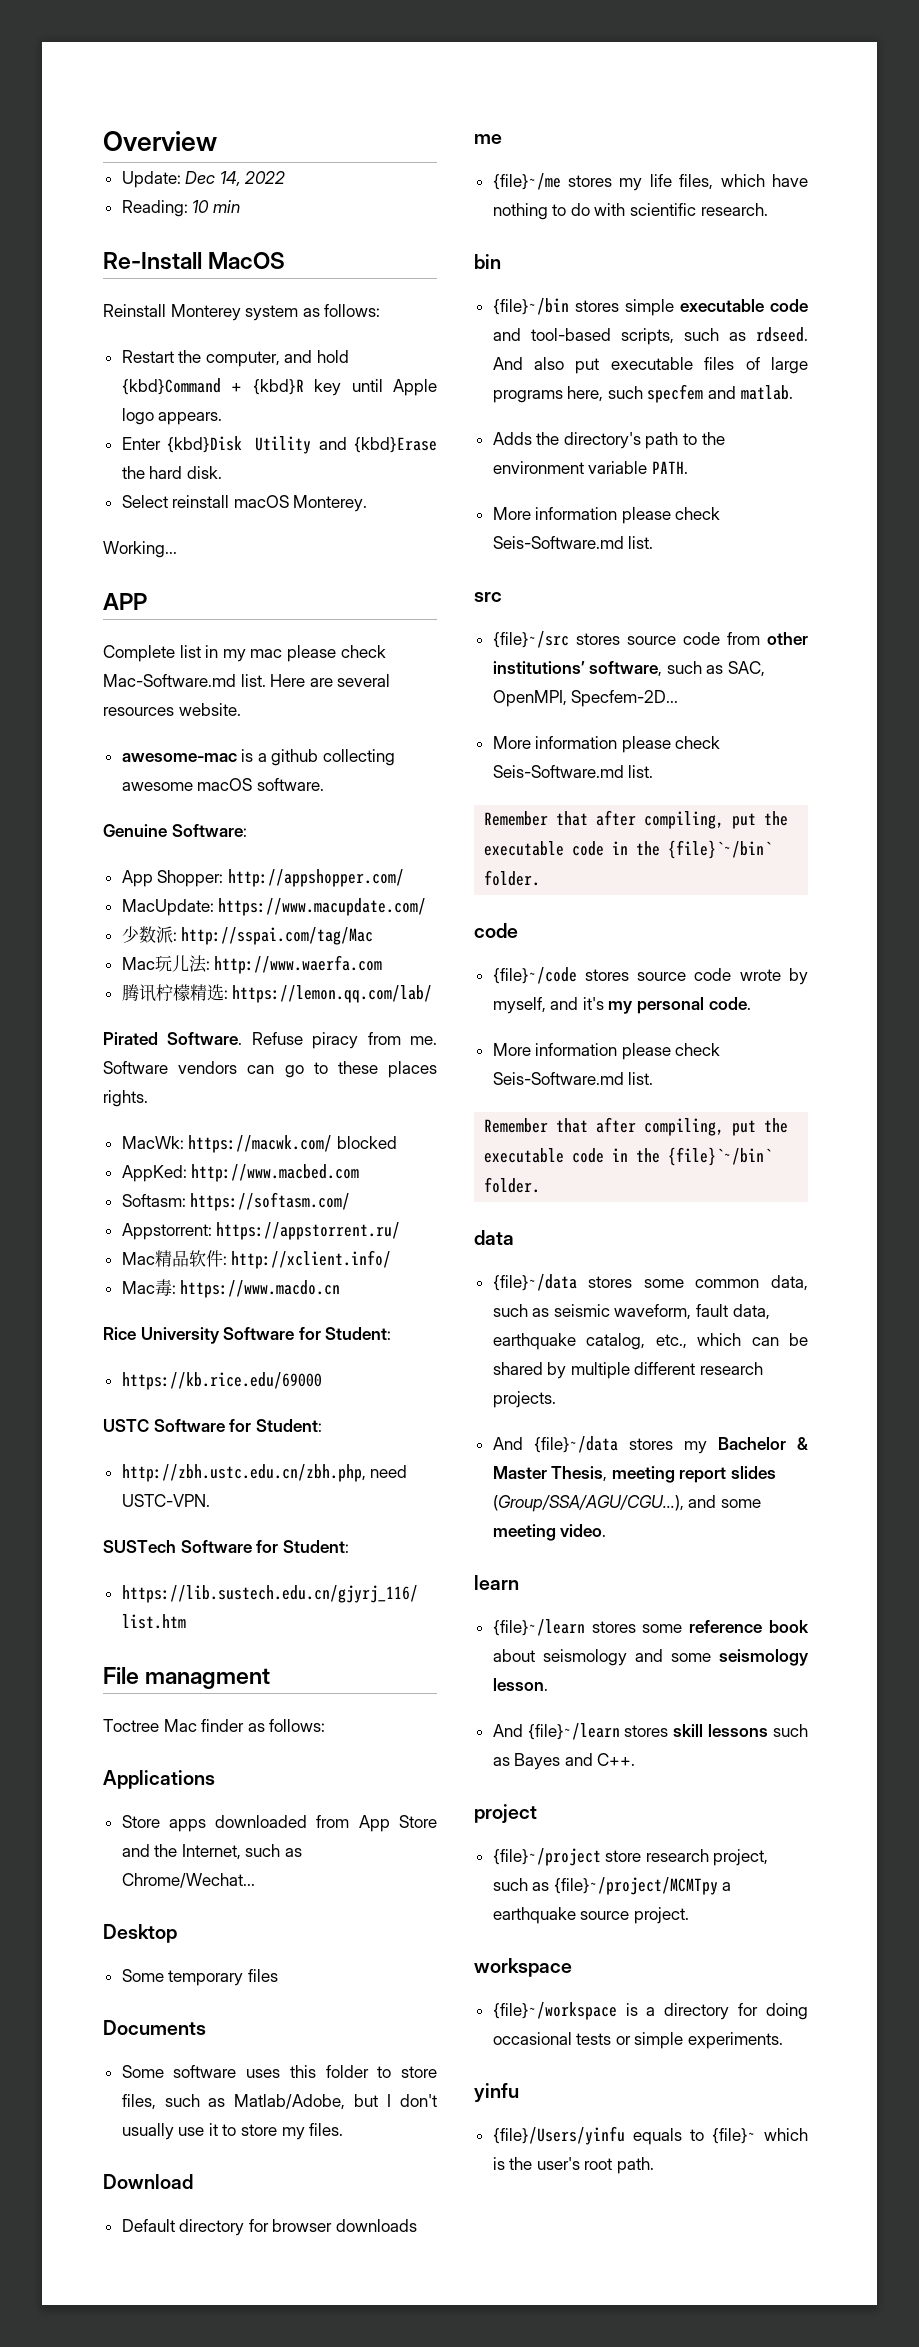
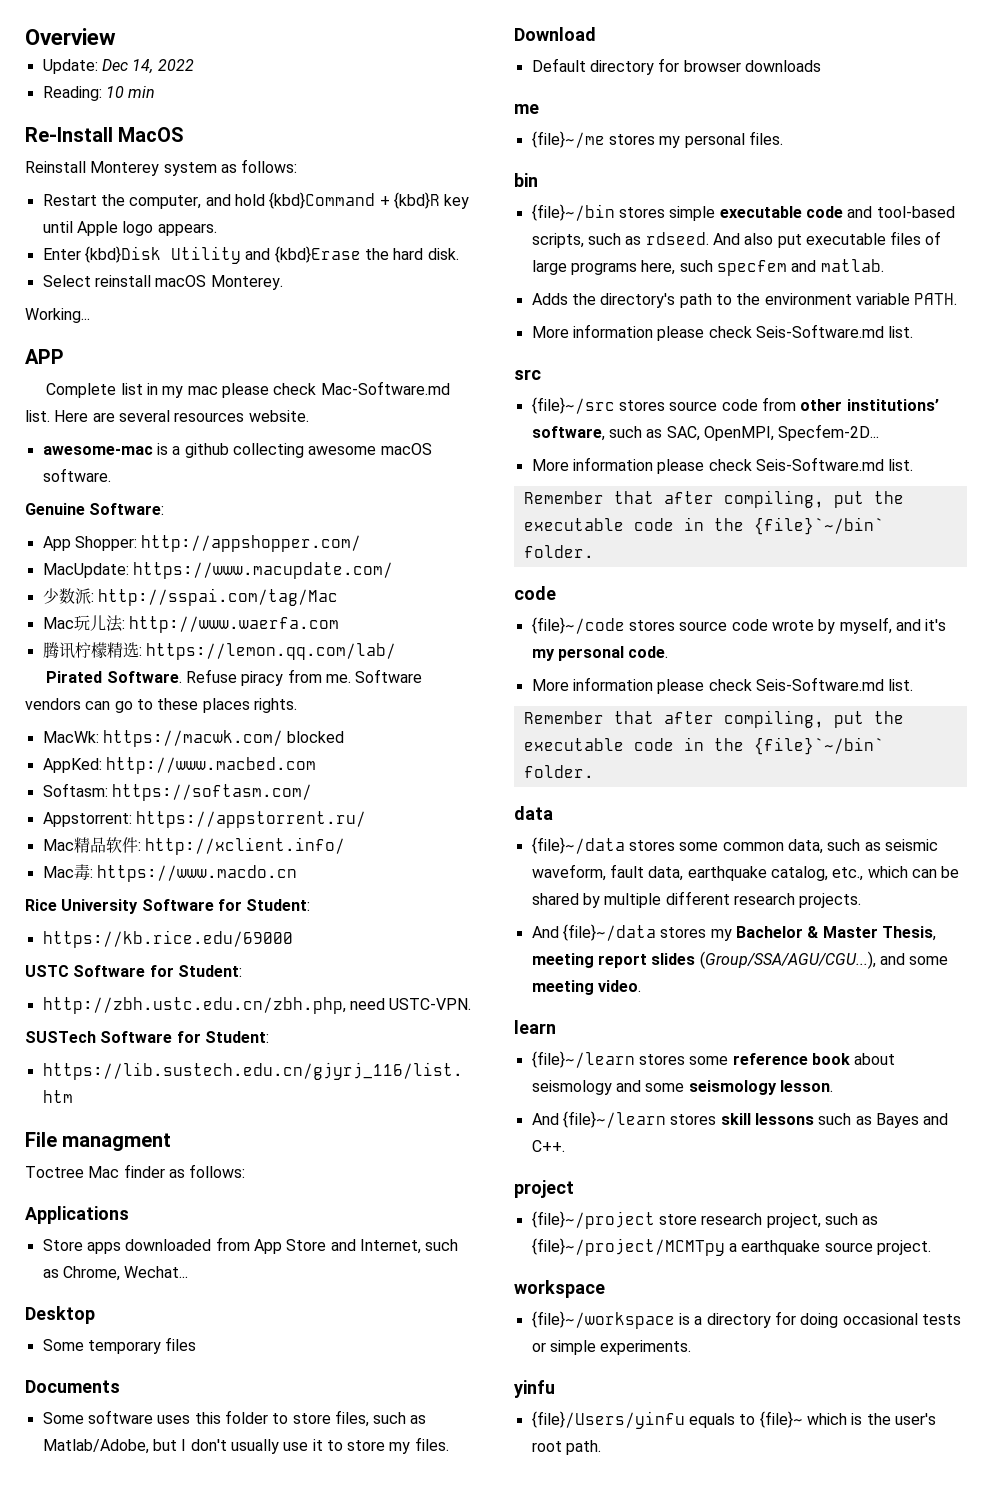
[154,1844,178,1857] the -> (356, 1245) none
[121,1873,255,1888] Chrome/Wechat... -> [62,1266,189,1281] Chrome, Wechat...
[649,174,808,190] [492,203,768,220] life files, which have nothing to do with scientific research. -> [684,131,783,148] personal files.

